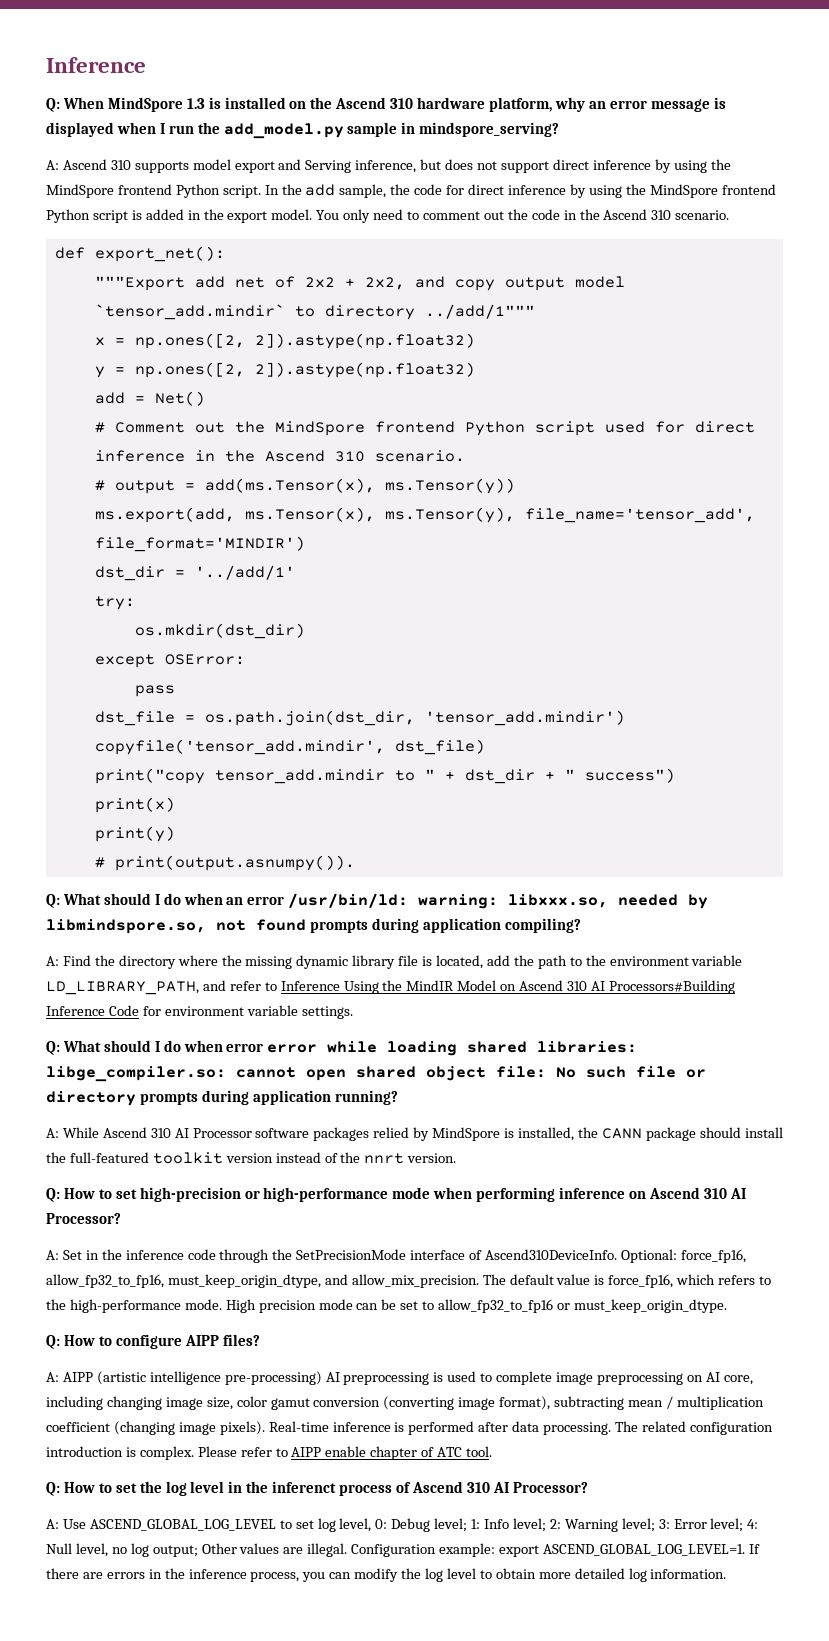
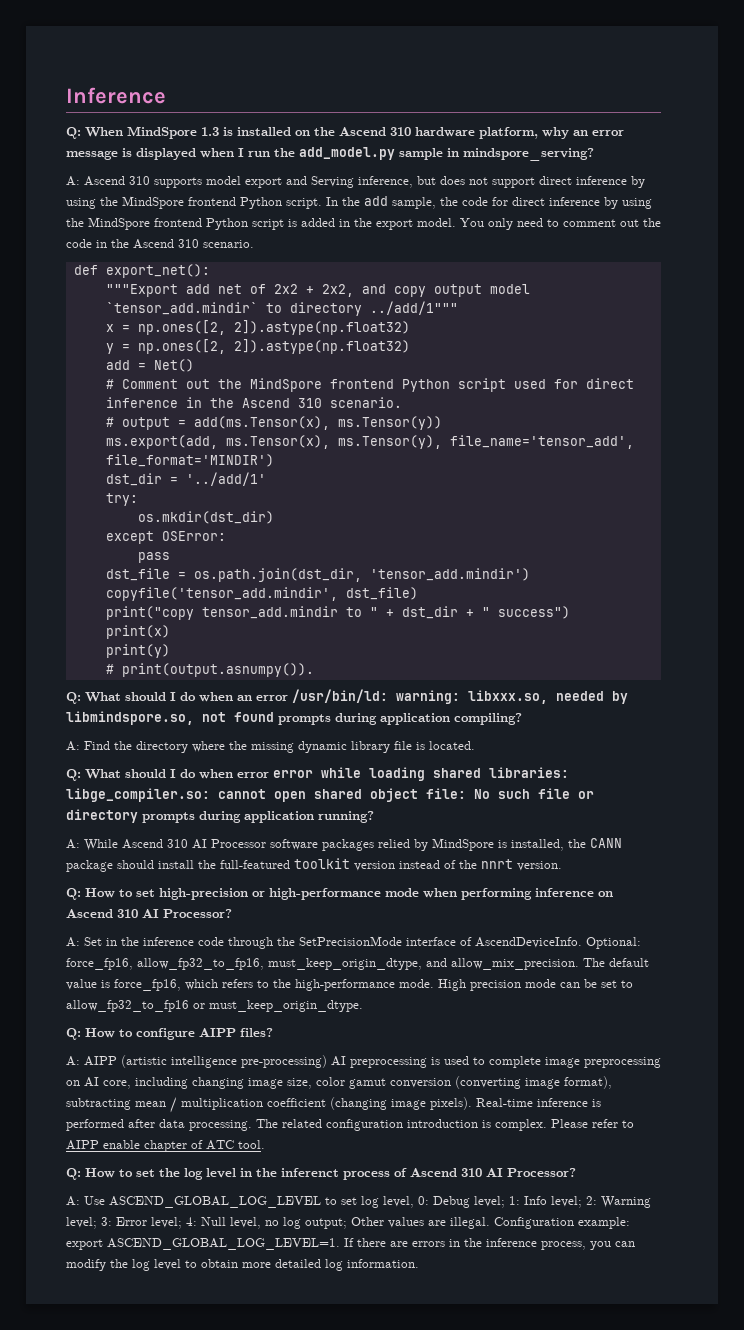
[436,955,743,969] [46,980,735,995] [46,1005,353,1019] located, add the path to the environment variable LD_LIBRARY_PATH, and refer to Inference Using the MindIR Model on Ascend 310 AI Processors#Building Inference Code for environment variable settings. -> [429,741,475,750] located.
[485,1249,618,1260] Ascend310DeviceInfo. -> [475,937,582,948] AscendDeviceInfo.

